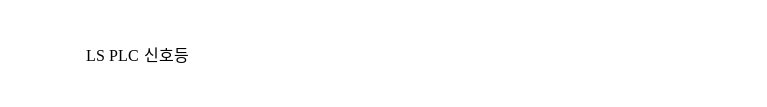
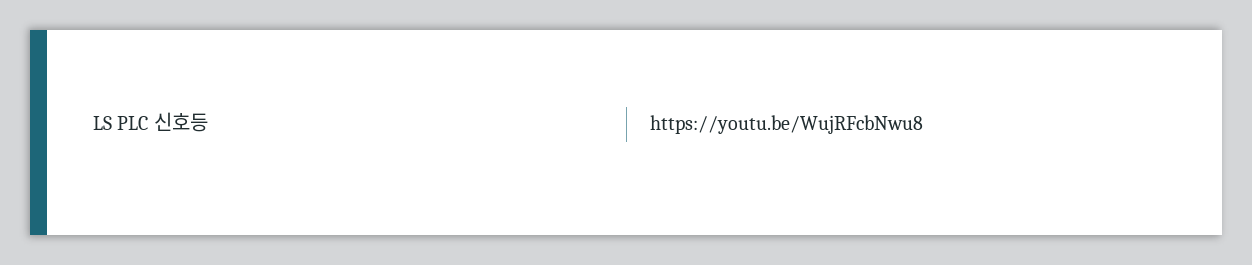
(189, 55) none -> [650,115,923,134] // https://youtu.be/WujRFcbNwu8

